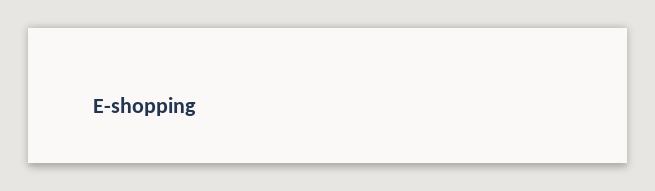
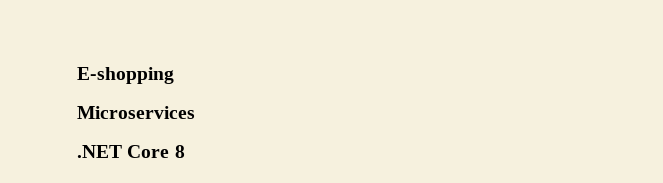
(196, 106) none -> [77,106,195,119] [77,145,185,158] // Microservices // .NET Core 8

